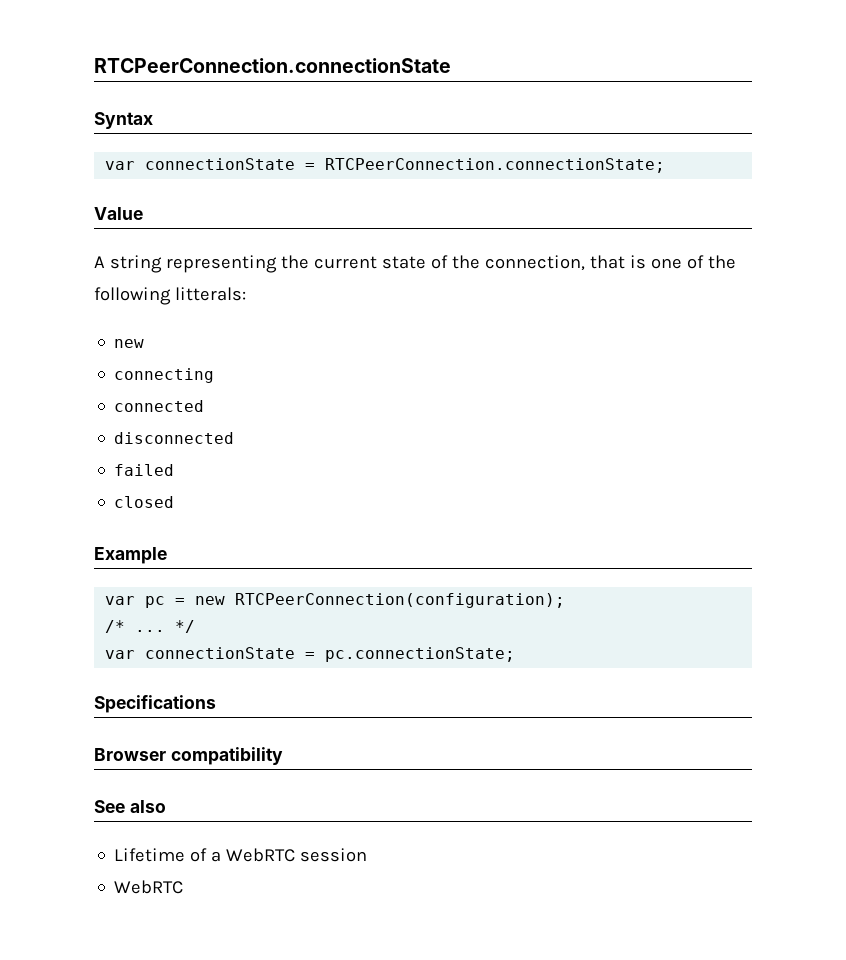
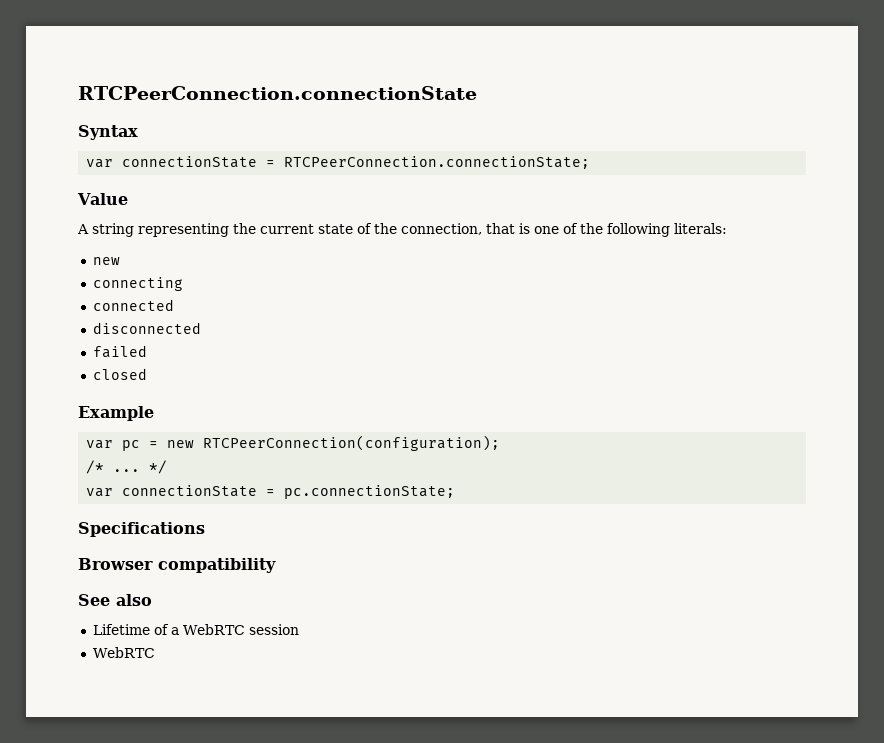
[174,287,246,301] litterals: -> [674,223,727,234] literals:

